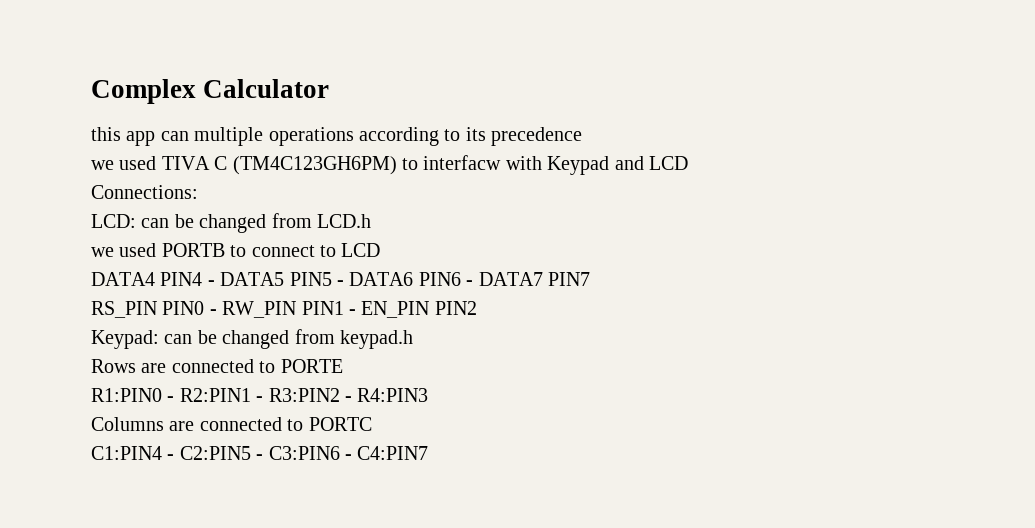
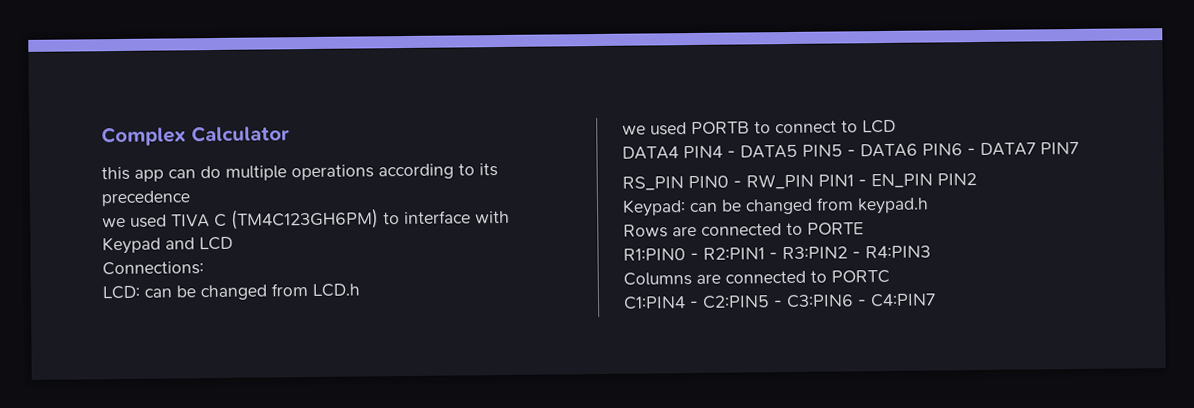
(189, 136) none -> [200,165,221,179] do
[423,155,502,170] interfacw -> [404,210,471,225] interface

